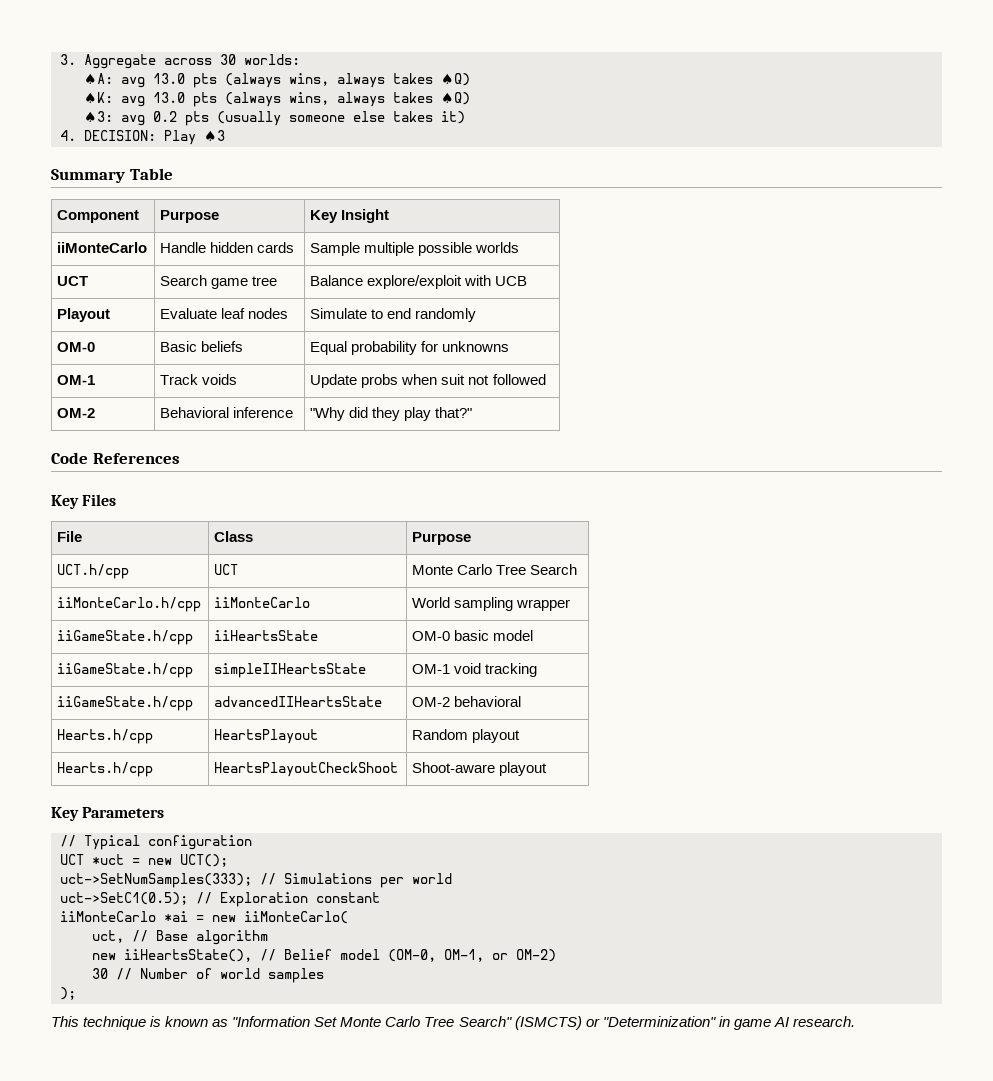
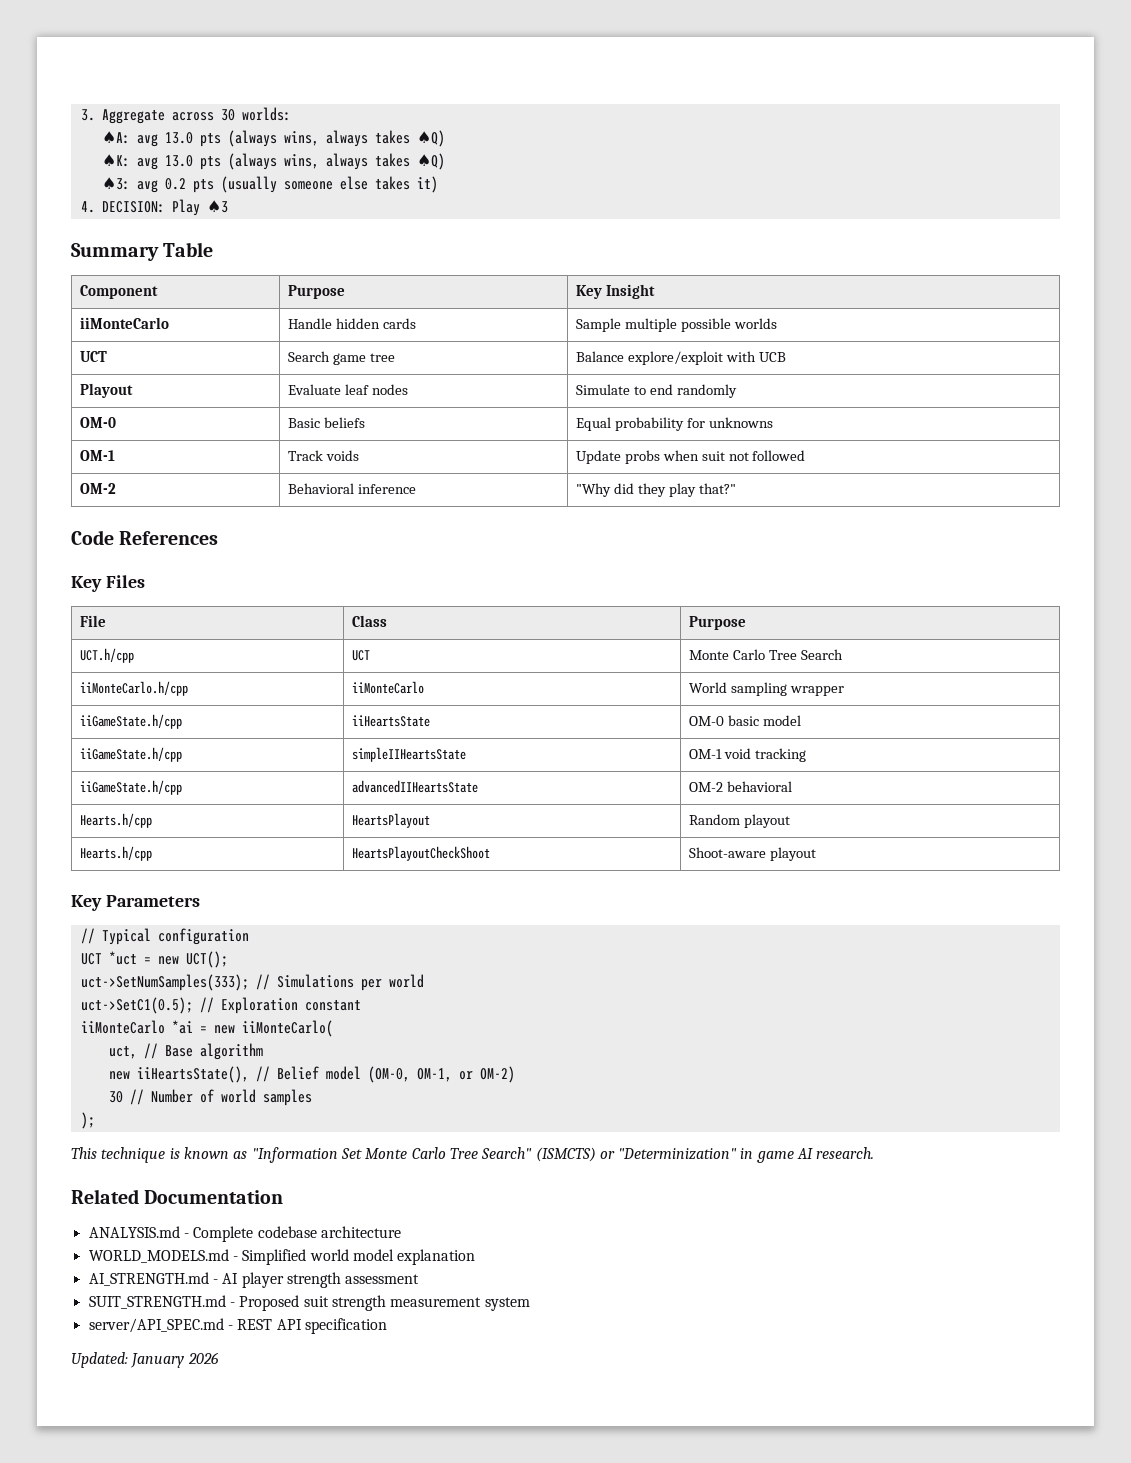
(855, 1021) none -> [71,1189,284,1204] [88,1226,401,1242] [88,1249,476,1265] [88,1272,420,1288] [88,1295,530,1311] [88,1318,387,1334] [71,1352,219,1368] // Related Documentation // ANALYSIS.md - Complete codebase architecture // WORLD_MODELS.md - Simplified world model explanation // AI_STRENGTH.md - AI player strength assessment // SUIT_STRENGTH.md - Proposed suit strength measurement system // server/API_SPEC.md - REST API specification // Updated: January 2026

